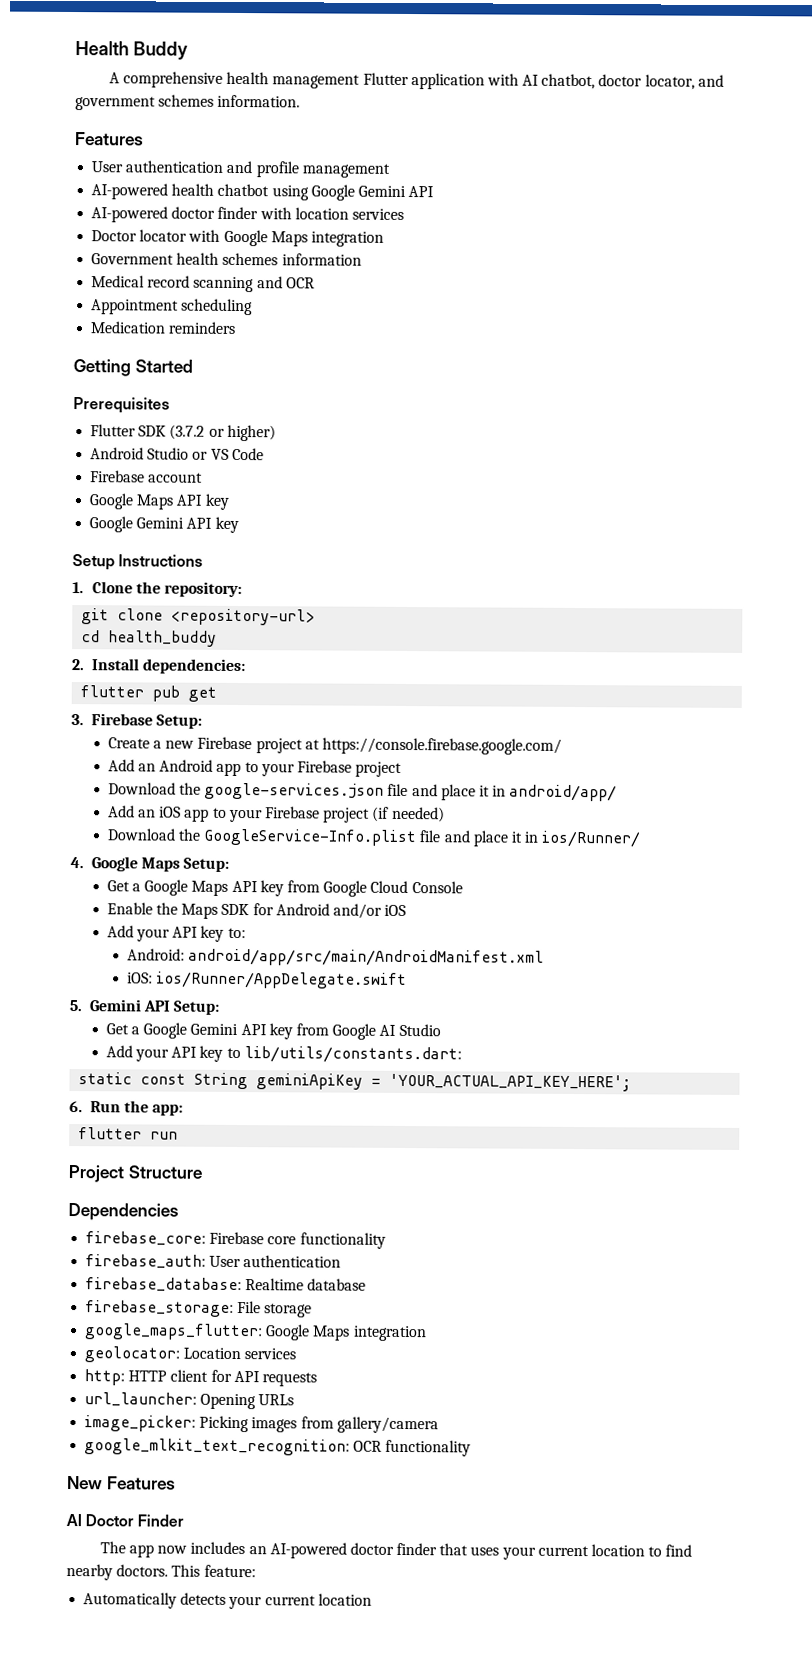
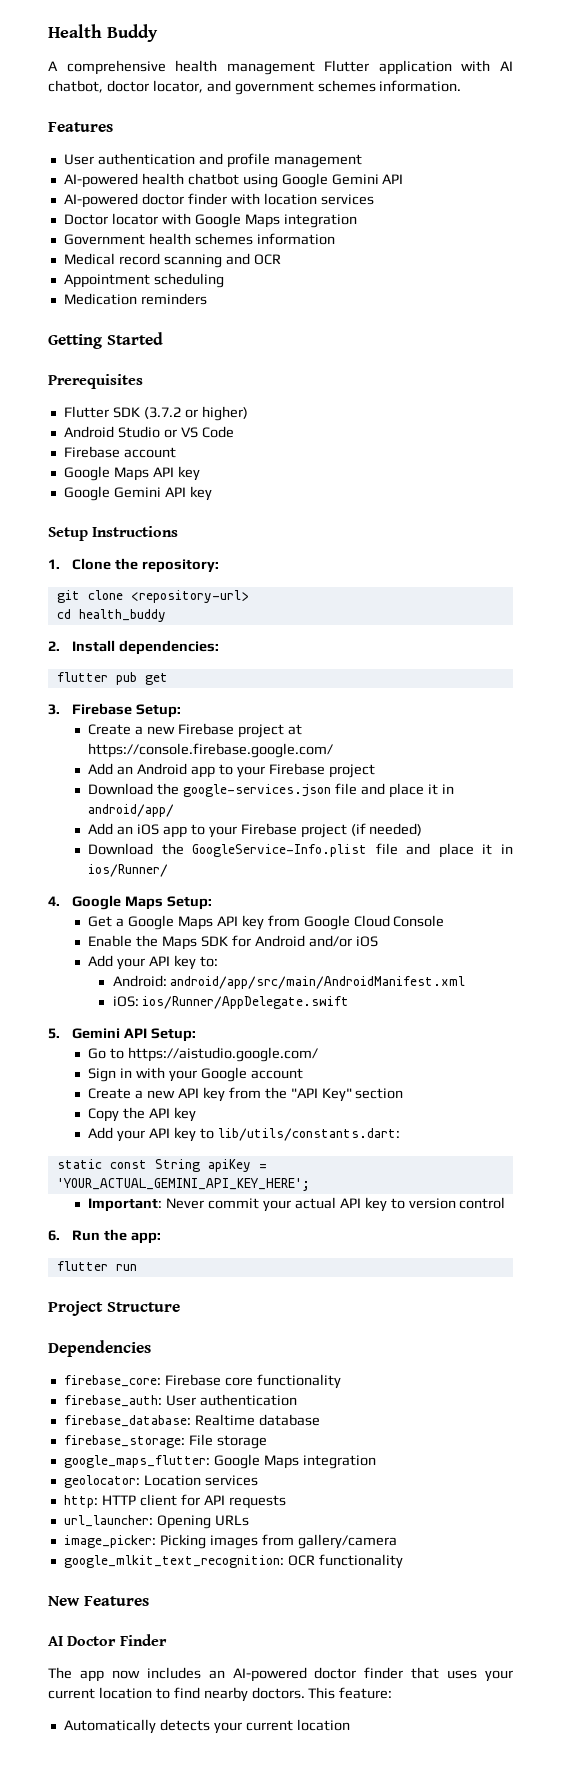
[105,1022,441,1040] Get a Google Gemini API key from Google AI Studio -> [88,1047,319,1062] [88,1067,303,1082] [88,1087,404,1102] [88,1107,196,1122] Go to https://aistudio.google.com/ // Sign in with your Google account // Create a new API key from the "API Key" section // Copy the API key
[256,1073,632,1092] geminiApiKey = 'YOUR_ACTUAL_API_KEY_HERE'; -> [207,1159,267,1172] [56,1178,310,1191] [88,1197,506,1212] apiKey = 'YOUR_ACTUAL_GEMINI_API_KEY_HERE'; // Important: Never commit your actual API key to version control

